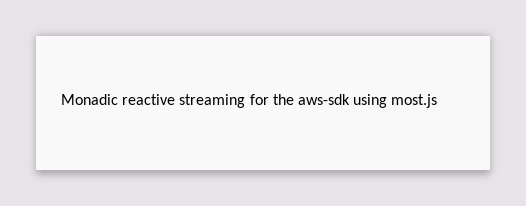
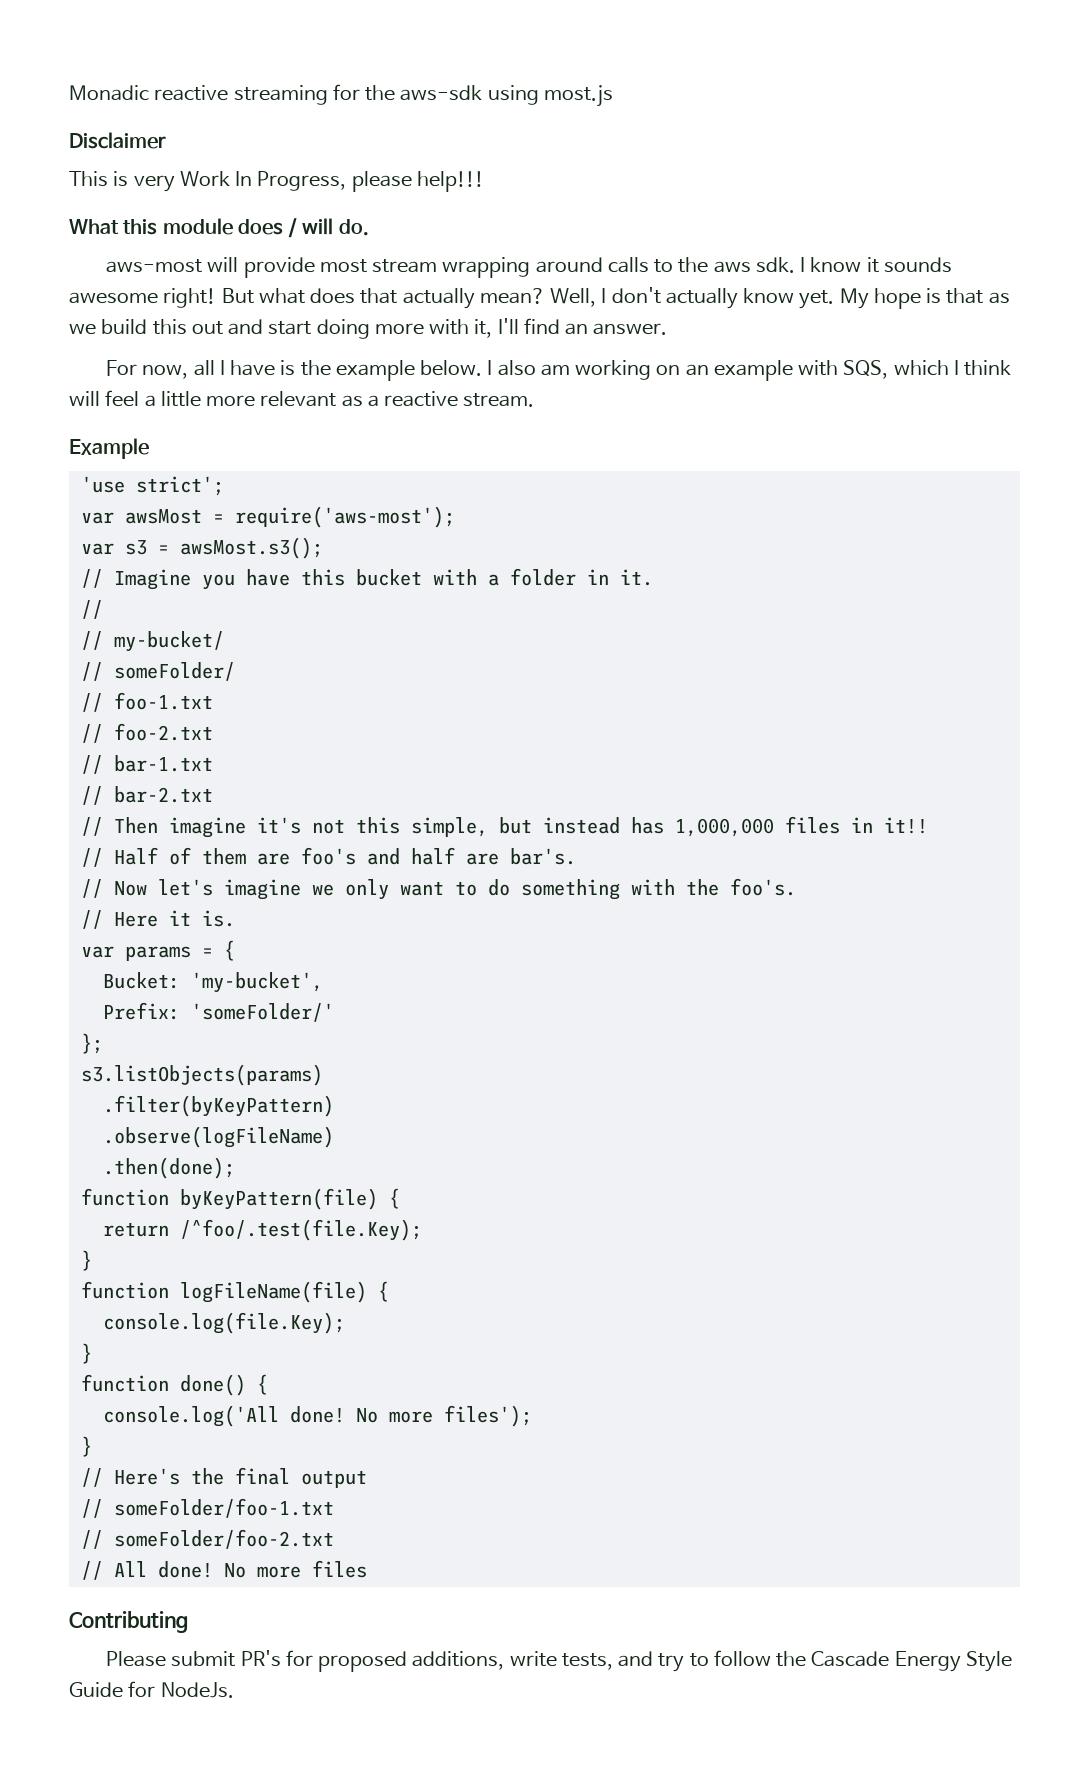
(438, 101) none -> [69,132,166,149] [69,171,484,192] [69,218,369,238] [105,257,952,278] [69,287,1010,309] [69,318,668,339] [105,360,1012,381] [69,390,535,407] [69,438,149,459] [80,476,224,496] [80,506,455,528] [80,537,323,559] [80,568,653,590] [80,600,103,619] [80,631,224,652] [80,662,235,681] [80,692,213,712] [80,723,213,743] [80,755,213,774] [80,786,213,805] [80,816,928,838] [80,847,576,867] [80,878,796,900] [80,910,235,929] [80,940,235,961] [102,972,323,993] [102,1002,334,1022] [80,1033,103,1054] [80,1064,323,1086] [102,1095,334,1117] [102,1126,334,1148] [102,1157,235,1179] [80,1188,400,1210] [102,1219,422,1241] [80,1250,92,1271] [80,1281,389,1303] [102,1312,345,1334] [80,1343,92,1364] [80,1374,268,1396] [102,1405,532,1427] [80,1436,92,1457] [80,1467,367,1488] [80,1498,334,1518] [80,1529,334,1549] [80,1560,367,1580] [69,1611,188,1633] [105,1650,1012,1672] [69,1681,234,1698] // Disclaimer // This is very Work In Progress, please help!!! // What this module does / will do. // aws-most will provide most stream wrapping around calls to the aws sdk. I know it sounds awesome right! But what does that actually mean? Well, I don't actually know yet. My hope is that as we build this out and start doing more with it, I'll find an answer. // For now, all I have is the example below. I also am working on an example with SQS, which I think will feel a little more relevant as a reactive stream. // Example // 'use strict'; // var awsMost = require('aws-most'); // var s3 = awsMost.s3(); // // Imagine you have this bucket with a folder in it. // // // // my-bucket/ // // someFolder/ // // foo-1.txt // // foo-2.txt // // bar-1.txt // // bar-2.txt // // Then imagine it's not this simple, but instead has 1,000,000 files in it!! // // Half of them are foo's and half are bar's. // // Now let's imagine we only want to do something with the foo's. // // Here it is. // var params = { // Bucket: 'my-bucket', // Prefix: 'someFolder/' // }; // s3.listObjects(params) // .filter(byKeyPattern) // .observe(logFileName) // .then(done); // function byKeyPattern(file) { // return /^foo/.test(file.Key); // } // function logFileName(file) { // console.log(file.Key); // } // function done() { // console.log('All done! No more files'); // } // // Here's the final output // // someFolder/foo-1.txt // // someFolder/foo-2.txt // // All done! No more files // Contributing // Please submit PR's for proposed additions, write tests, and try to follow the Cascade Energy Style Guide for NodeJs.

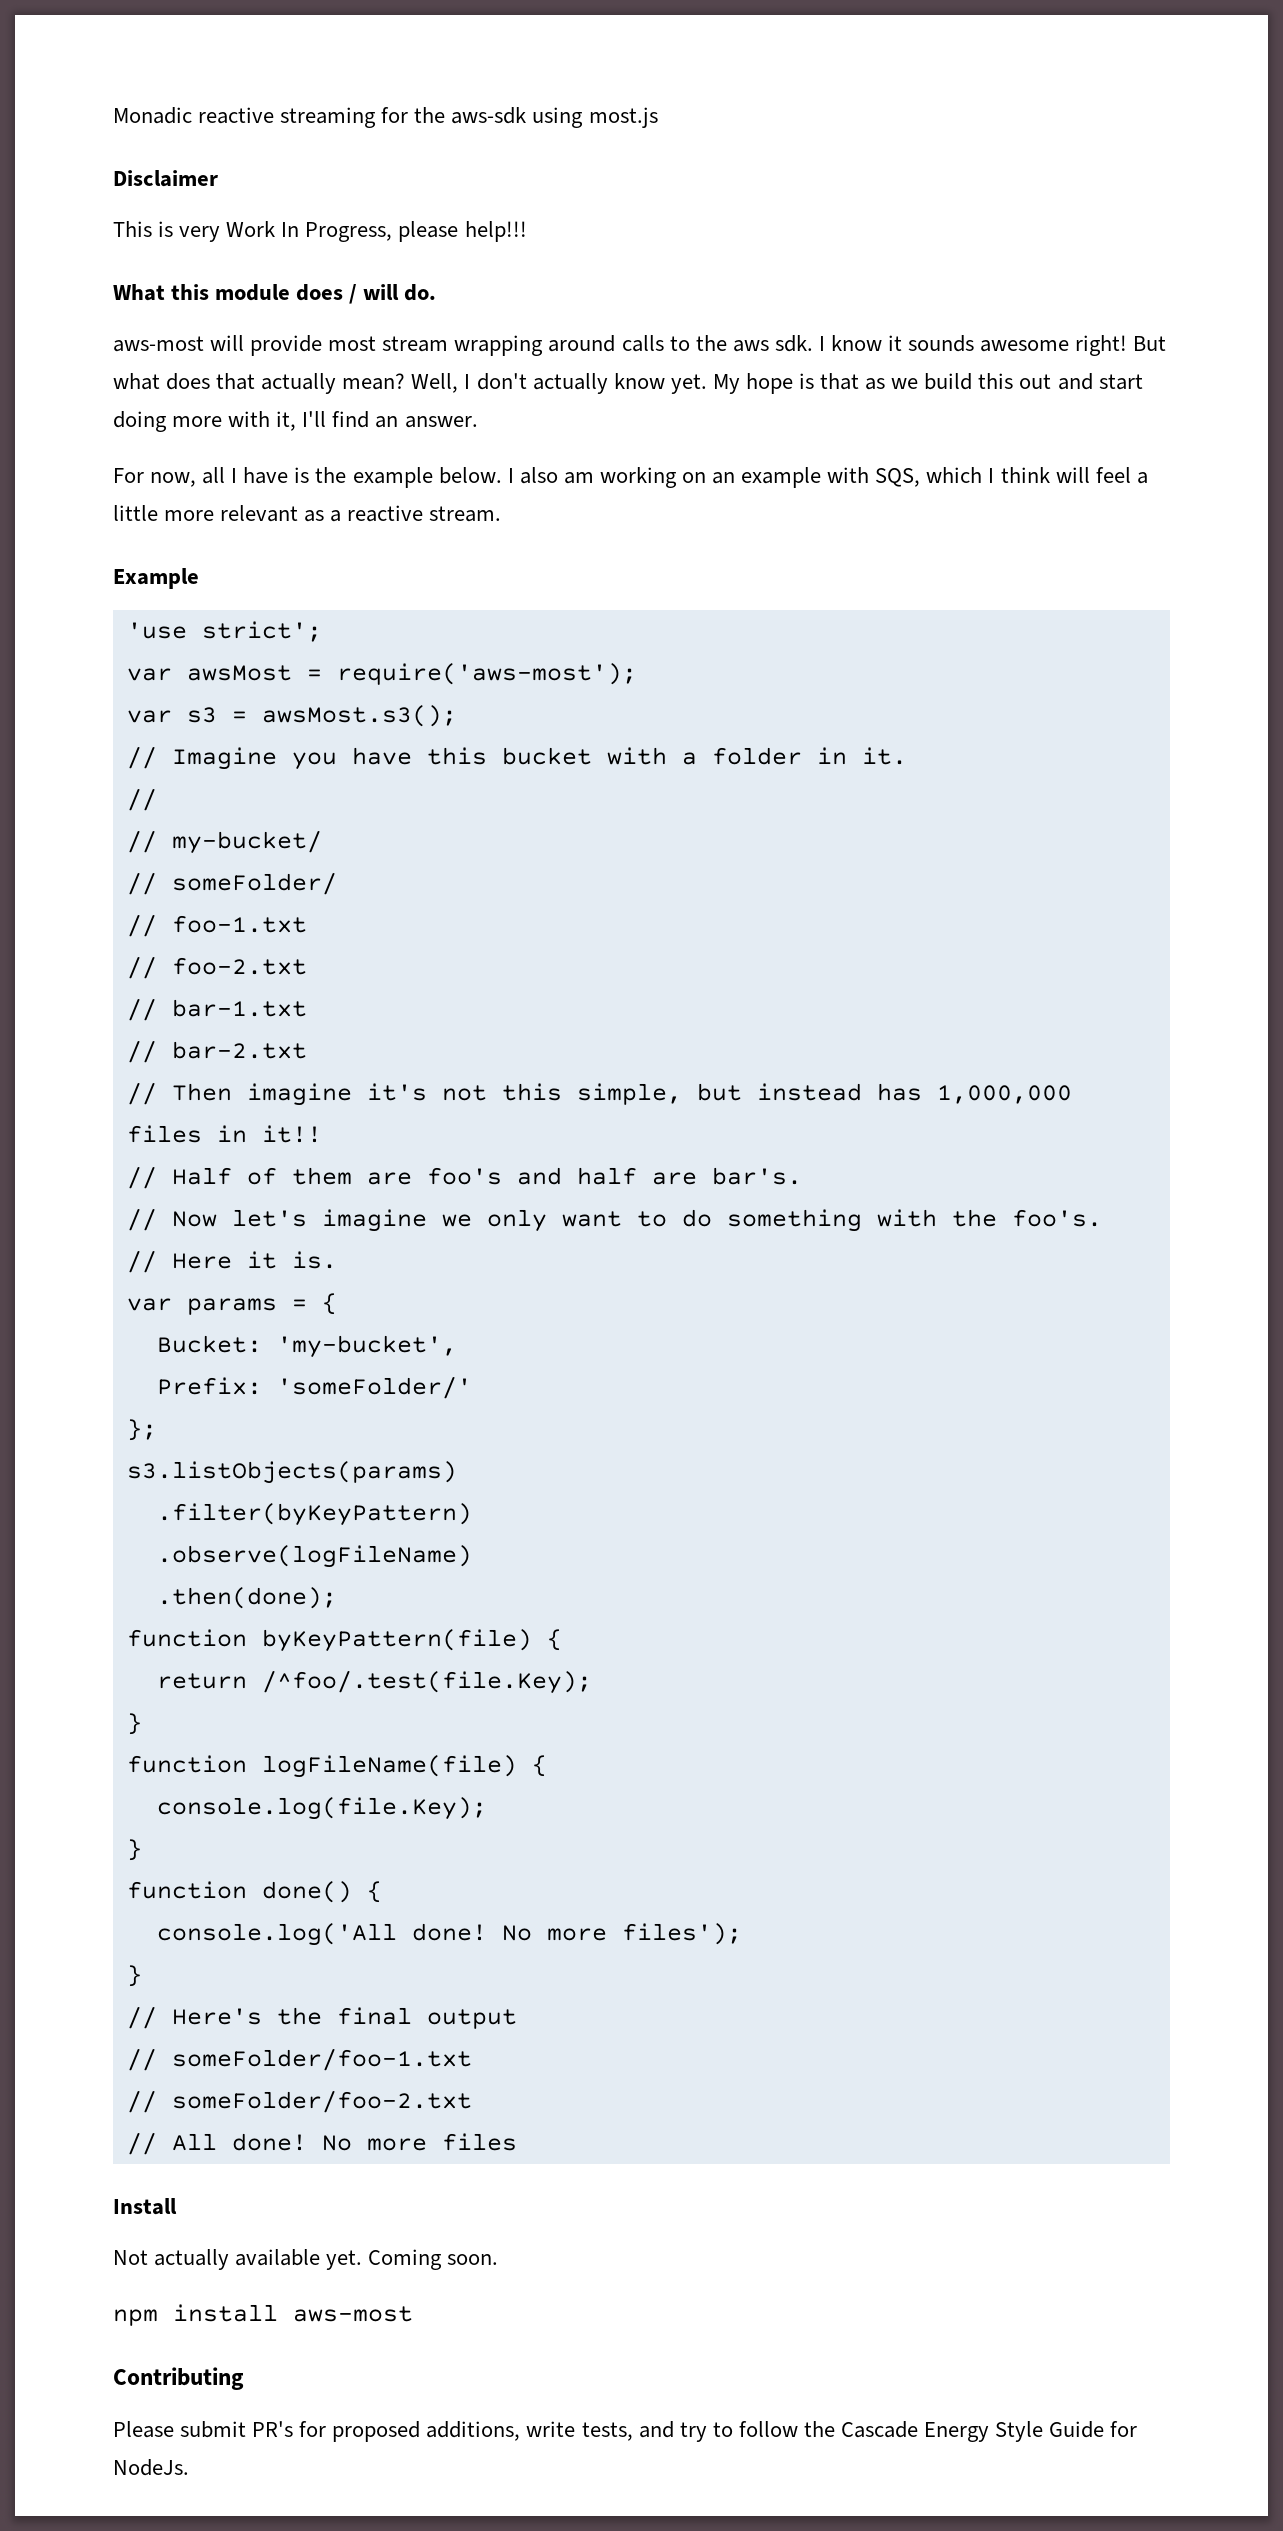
(367, 1569) none -> [113,2198,177,2215] [113,2249,499,2270] [113,2304,413,2326] // Install // Not actually available yet. Coming soon. // npm install aws-most

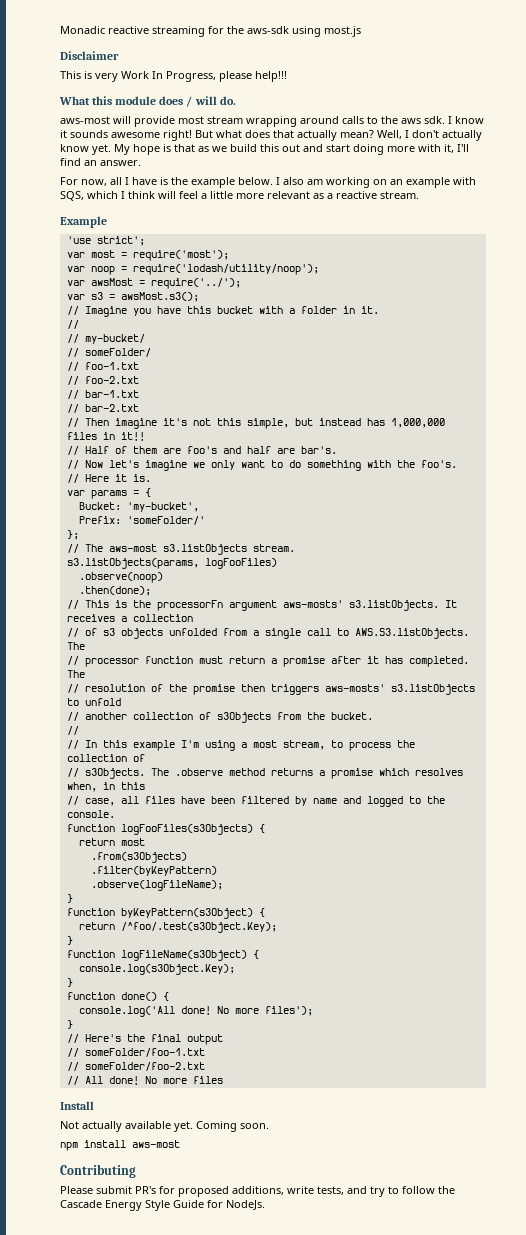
(322, 631) none -> [66,250,229,261] [66,264,319,275] // var most = require('most'); // var noop = require('lodash/utility/noop');
[336,663,637,685] require('aws-most'); -> [150,278,241,289] require('../');
[126,1461,457,1484] [156,1503,472,1526] [156,1545,472,1568] [156,1587,337,1609] [126,1629,562,1652] [156,1670,592,1694] [126,1713,142,1735] [126,1755,547,1778] [156,1797,487,1820] s3.listObjects(params) // .filter(byKeyPattern) // .observe(logFileName) // .then(done); // function byKeyPattern(file) { // return /^foo/.test(file.Key); // } // function logFileName(file) { // console.log(file.Key); -> [66,544,295,555] [66,558,277,569] [78,572,163,583] [78,586,151,596] [66,600,457,611] [66,614,193,622] [66,628,469,639] [66,642,85,650] [66,656,469,667] [66,670,85,678] [66,684,475,695] [66,698,121,706] [66,712,373,723] [66,726,79,735] [66,740,415,751] [66,754,145,762] [66,768,463,779] [66,782,145,792] [66,796,445,807] [66,810,115,818] [66,824,265,835] [78,838,145,846] [90,852,187,863] [90,866,217,876] [90,880,223,891] [66,894,73,903] [66,908,265,919] [78,922,277,933] [66,936,73,945] [66,950,259,961] [78,964,235,975] // The aws-most s3.listObjects stream. // s3.listObjects(params, logFooFiles) // .observe(noop) // .then(done); // // This is the processorFn argument aws-mosts' s3.listObjects. It receives a collection // // of s3 objects unfolded from a single call to AWS.S3.listObjects. The // // processor function must return a promise after it has completed. The // // resolution of the promise then triggers aws-mosts' s3.listObjects to unfold // // another collection of s3Objects from the bucket. // // // // In this example I'm using a most stream, to process the collection of // // s3Objects. The .observe method returns a promise which resolves when, in this // // case, all files have been filtered by name and logged to the console. // function logFooFiles(s3Objects) { // return most // .from(s3Objects) // .filter(byKeyPattern) // .observe(logFileName); // } // function byKeyPattern(s3Object) { // return /^foo/.test(s3Object.Key); // } // function logFileName(s3Object) { // console.log(s3Object.Key);

